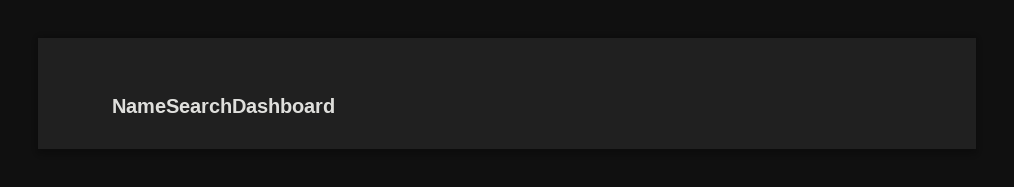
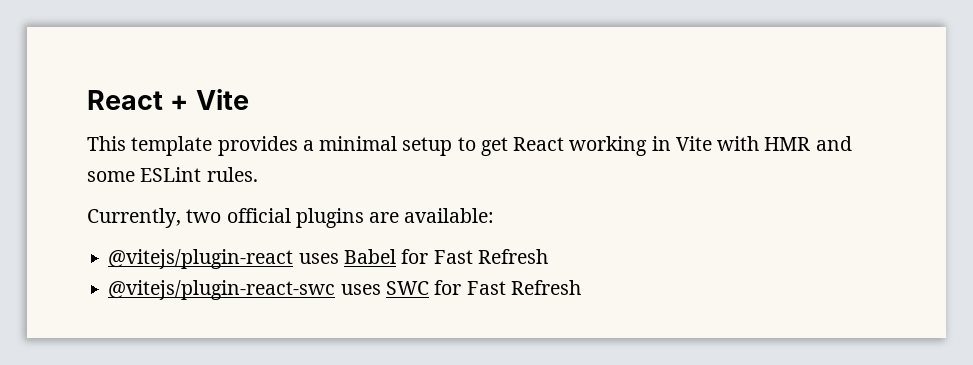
[112,98,335,113] NameSearchDashboard -> [87,89,249,110] [87,136,852,156] [87,167,258,182] [87,208,495,228] [108,249,548,269] [108,280,581,300] React + Vite // This template provides a minimal setup to get React working in Vite with HMR and some ESLint rules. // Currently, two official plugins are available: // @vitejs/plugin-react uses Babel for Fast Refresh // @vitejs/plugin-react-swc uses SWC for Fast Refresh

